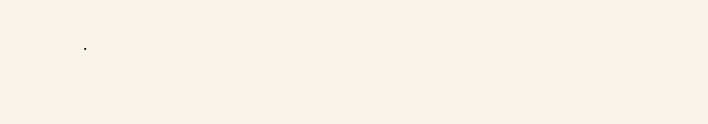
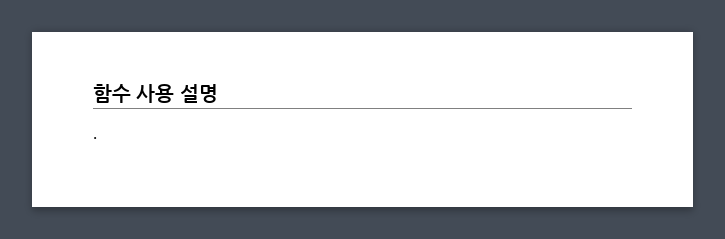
(83, 48) none -> [93,84,218,103] 함수 사용 설명 //

